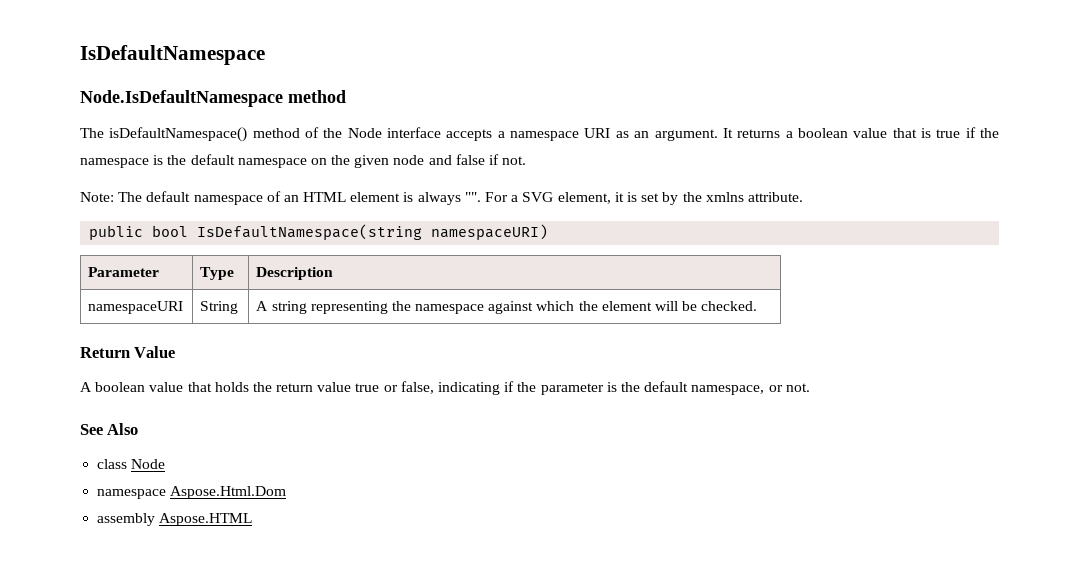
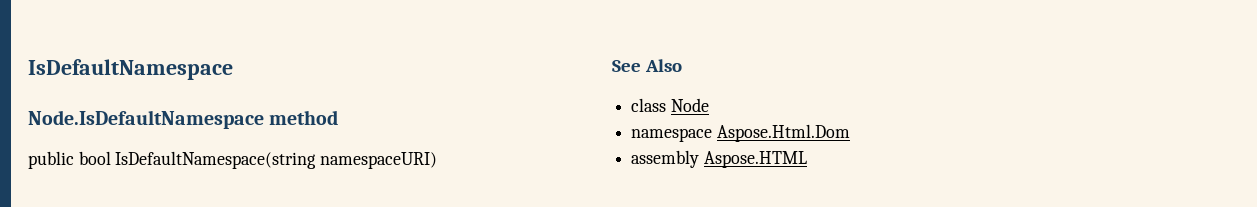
[80,127,999,142] [80,154,527,168] [80,191,803,205] [89,224,549,240] [88,267,160,277] [200,267,235,280] [256,267,334,280] [88,301,184,314] [200,301,239,314] [256,301,758,314] [80,346,176,358] [80,381,810,395] The isDefaultNamespace() method of the Node interface accepts a namespace URI as an argument. It returns a boolean value that is true if the namespace is the default namespace on the given node and false if not. // Note: The default namespace of an HTML element is always "". For a SVG element, it is set by the xmlns attribute. // public bool IsDefaultNamespace(string namespaceURI) // Parameter | Type | Description // namespaceURI | String | A string representing the namespace against which the element will be checked. // Return Value // A boolean value that holds the return value true or false, indicating if the parameter is the default namespace, or not. -> [28,151,438,169] public bool IsDefaultNamespace(string namespaceURI)

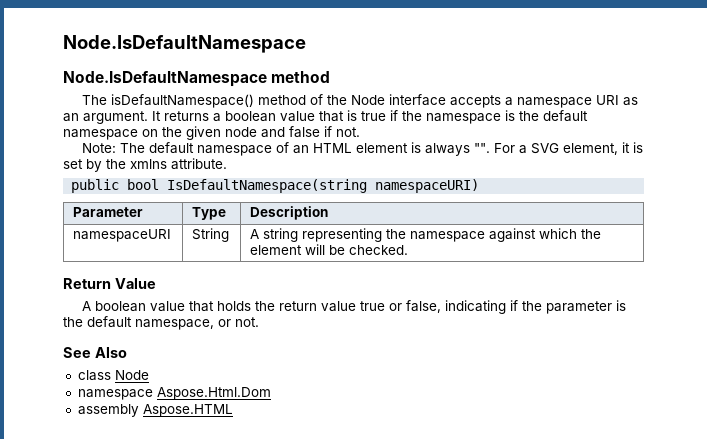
[28,59,233,80] IsDefaultNamespace -> [63,35,306,53] Node.IsDefaultNamespace
[28,151,438,169] public bool IsDefaultNamespace(string namespaceURI) -> [82,94,639,108] [63,110,588,124] [63,126,360,140] [82,142,644,156] [63,158,227,172] [71,179,480,193] [73,207,144,217] [192,207,227,220] [250,206,329,220] [73,229,172,242] [192,228,230,242] [250,228,602,242] [250,244,409,255] [63,278,156,289] [82,300,627,314] [63,316,259,330] The isDefaultNamespace() method of the Node interface accepts a namespace URI as an argument. It returns a boolean value that is true if the namespace is the default namespace on the given node and false if not. // Note: The default namespace of an HTML element is always "". For a SVG element, it is set by the xmlns attribute. // public bool IsDefaultNamespace(string namespaceURI) // Parameter | Type | Description // namespaceURI | String | A string representing the namespace against which the element will be checked. // Return Value // A boolean value that holds the return value true or false, indicating if the parameter is the default namespace, or not.

